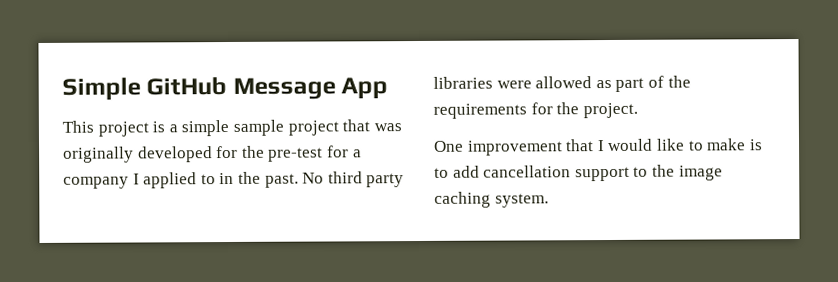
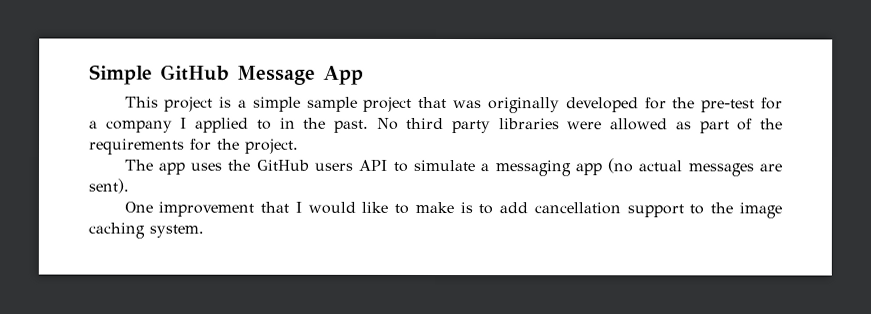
(638, 110) none -> [123,158,782,177] [88,178,129,194] // The app uses the GitHub users API to simulate a messaging app (no actual messages are sent).

